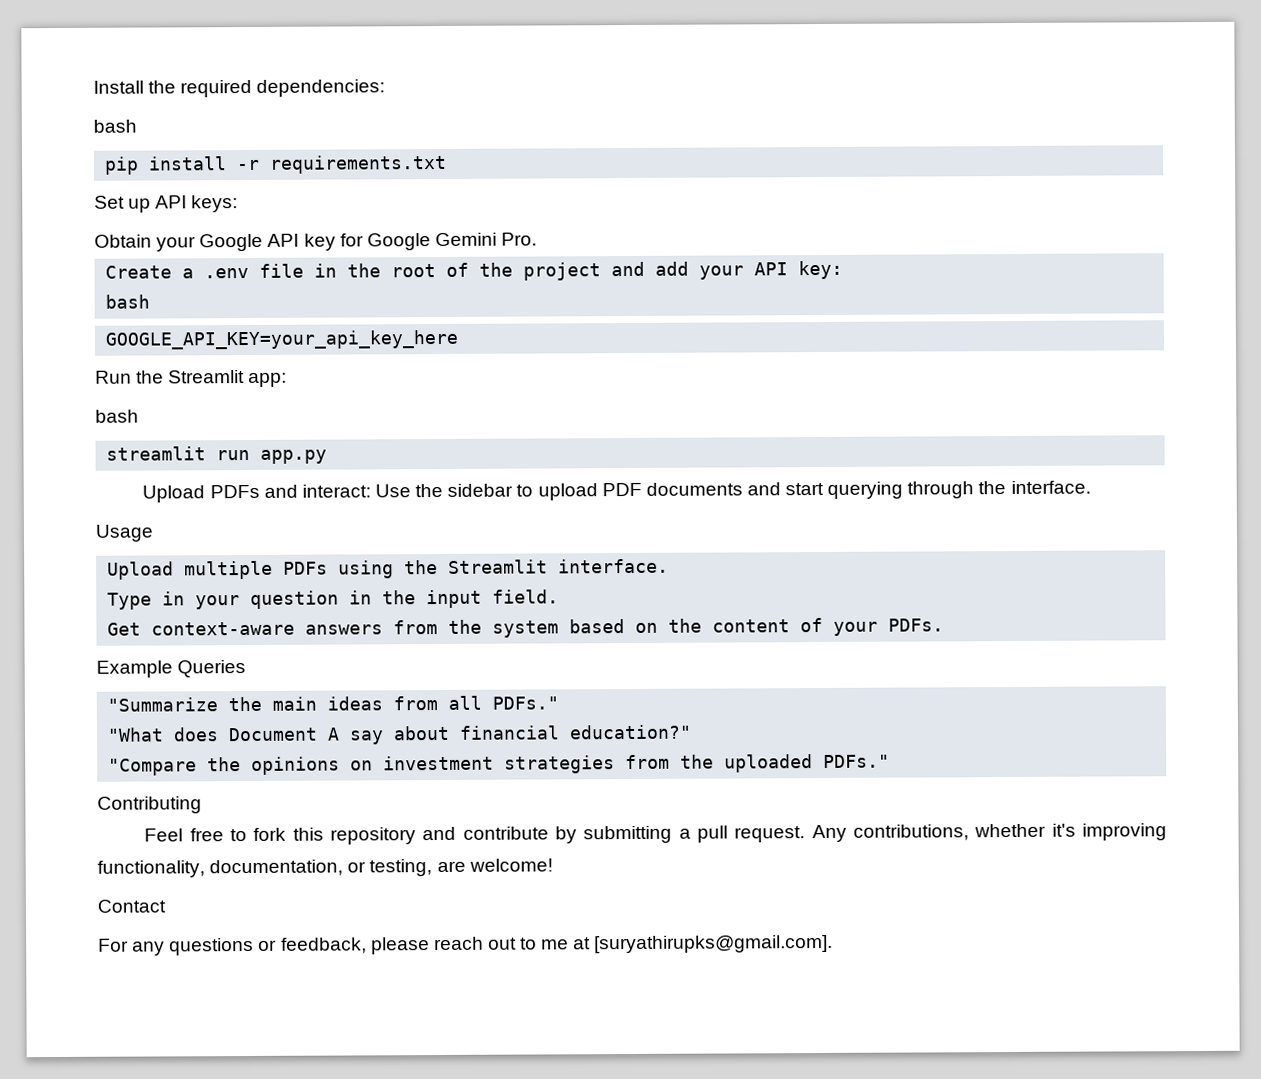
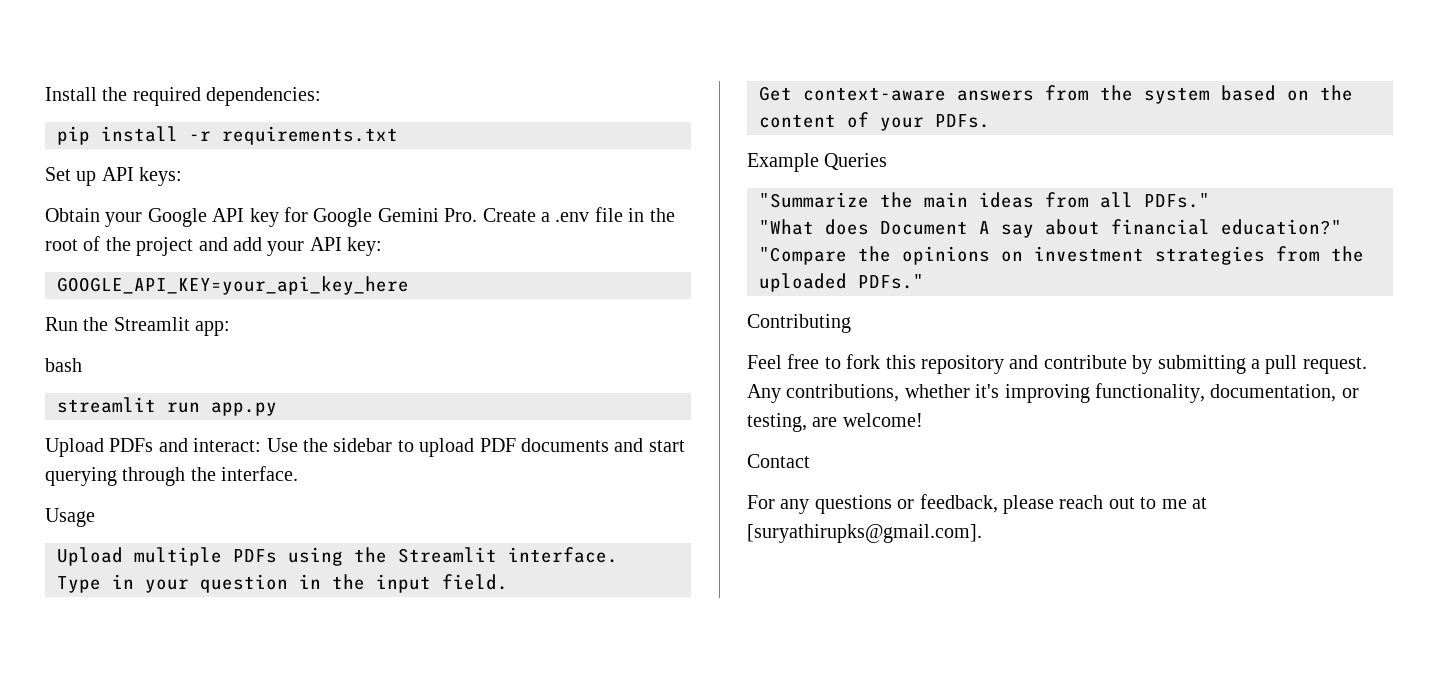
[93,119,137,133] // bash -> (322, 96) none
(538, 239) // -> (478, 215) none
[105,294,151,309] // bash -> (383, 246) none

